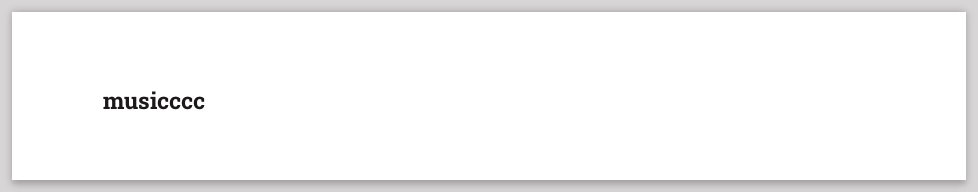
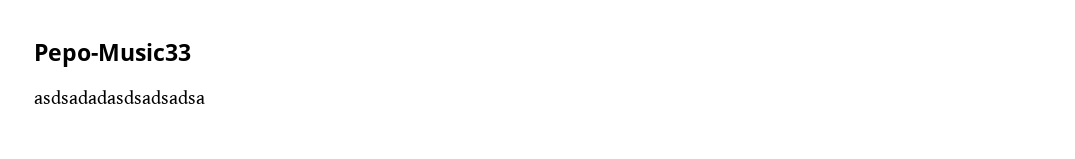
[103,91,205,110] musicccc -> [34,43,191,67] [34,90,205,104] Pepo-Music33 // asdsadadasdsadsadsa

